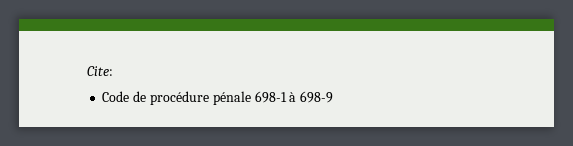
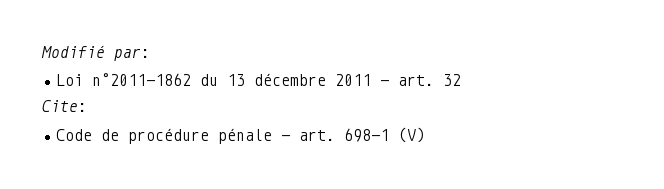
(87, 71) none -> [41,45,150,61] [56,73,462,86] Modifié par: // Loi n°2011-1862 du 13 décembre 2011 - art. 32 //
[254,91,334,103] 698-1 à 698-9 -> [281,127,426,143] - art. 698-1 (V)

